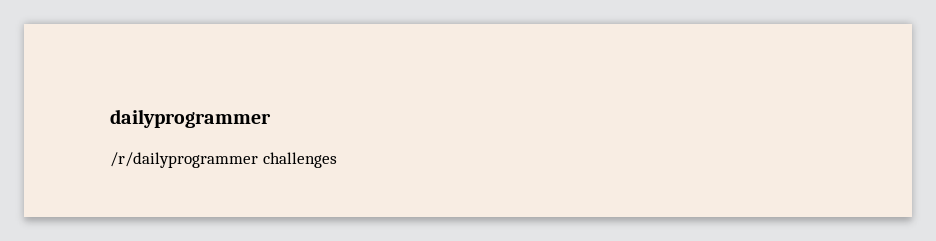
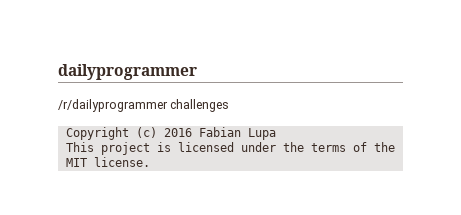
(337, 160) none -> [65,127,276,140] [65,142,395,155] [65,157,150,167] // Copyright (c) 2016 Fabian Lupa // This project is licensed under the terms of the MIT license.

